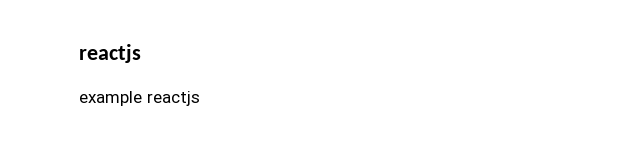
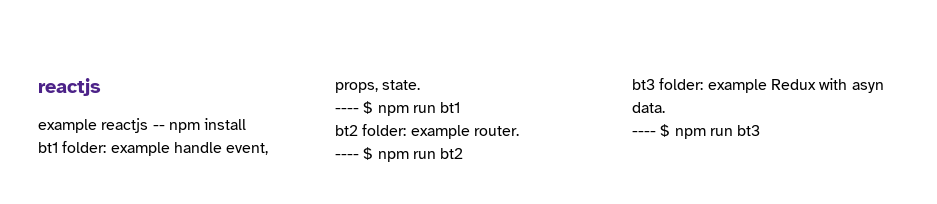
(200, 98) none -> [152,118,247,133] [38,141,269,156] [335,80,421,93] [335,101,461,116] [335,124,519,139] [335,147,464,162] [632,78,884,93] [632,102,665,113] [632,124,761,139] -- npm install // bt1 folder: example handle event, props, state. // ---- $ npm run bt1 // bt2 folder: example router. // ---- $ npm run bt2 // bt3 folder: example Redux with asyn data. // ---- $ npm run bt3

